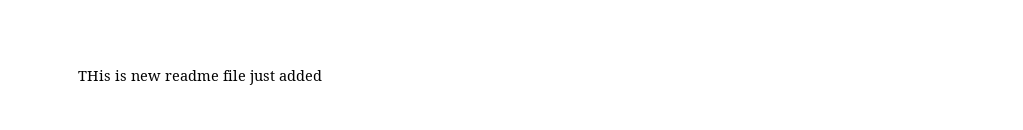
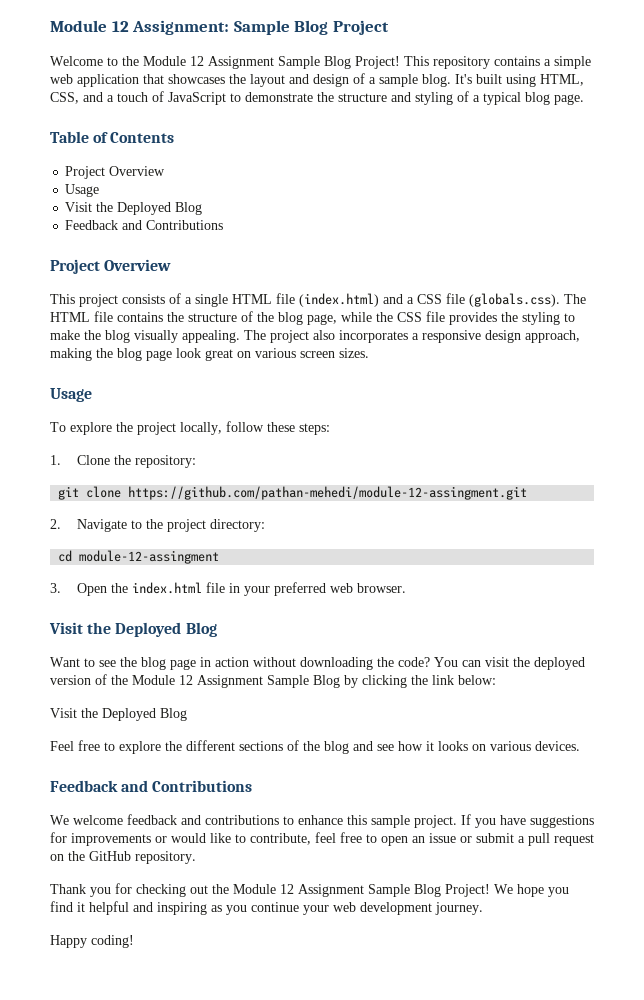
[78,70,322,85] THis is new readme file just added -> [50,20,389,35] [50,56,591,69] [50,73,584,87] [50,91,584,105] [50,131,175,143] [65,166,166,179] [65,184,100,197] [65,202,203,215] [65,220,224,230] [50,259,172,274] [50,293,586,307] [50,311,575,325] [50,330,580,343] [50,348,369,361] [50,388,92,402] [50,421,330,435] [50,455,196,468] [58,486,528,500] [50,519,265,532] [58,550,220,564] [50,582,406,596] [49,622,217,637] [50,657,585,670] [50,674,496,688] [50,708,187,721] [50,740,580,754] [50,780,253,792] [50,814,594,828] [50,832,594,846] [50,851,196,864] [50,883,569,897] [50,901,483,915] [50,935,134,948] Module 12 Assignment: Sample Blog Project // Welcome to the Module 12 Assignment Sample Blog Project! This repository contains a simple web application that showcases the layout and design of a sample blog. It's built using HTML, CSS, and a touch of JavaScript to demonstrate the structure and styling of a typical blog page. // Table of Contents // Project Overview // Usage // Visit the Deployed Blog // Feedback and Contributions // Project Overview // This project consists of a single HTML file (index.html) and a CSS file (globals.css). The HTML file contains the structure of the blog page, while the CSS file provides the styling to make the blog visually appealing. The project also incorporates a responsive design approach, making the blog page look great on various screen sizes. // Usage // To explore the project locally, follow these steps: // 1. Clone the repository: // git clone https://github.com/pathan-mehedi/module-12-assingment.git // 2. Navigate to the project directory: // cd module-12-assingment // 3. Open the index.html file in your preferred web browser. // Visit the Deployed Blog // Want to see the blog page in action without downloading the code? You can visit the deployed version of the Module 12 Assignment Sample Blog by clicking the link below: // Visit the Deployed Blog // Feel free to explore the different sections of the blog and see how it looks on various devices. // Feedback and Contributions // We welcome feedback and contributions to enhance this sample project. If you have suggestions for improvements or would like to contribute, feel free to open an issue or submit a pull request on the GitHub repository. // Thank you for checking out the Module 12 Assignment Sample Blog Project! We hope you find it helpful and inspiring as you continue your web development journey. // Happy coding!

